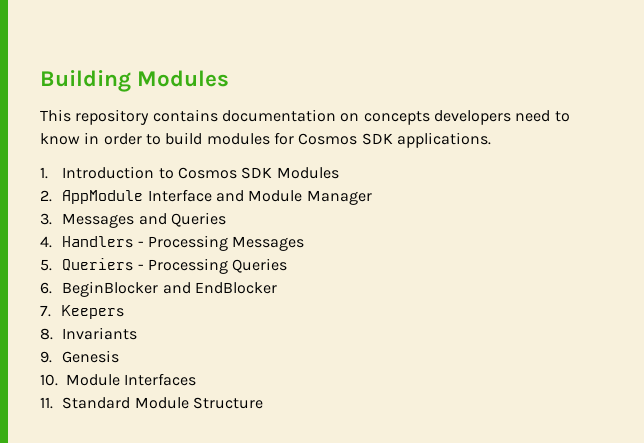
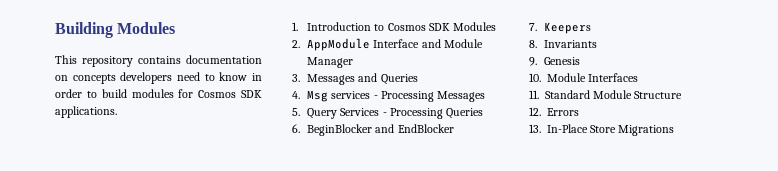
[62,236,134,248] Handlers -> [307,90,371,102] Msg services
[62,258,134,271] Queriers -> [307,108,380,119] Query Services
(264, 403) none -> [529,107,579,116] [529,124,675,136] // 12. Errors // 13. In-Place Store Migrations

